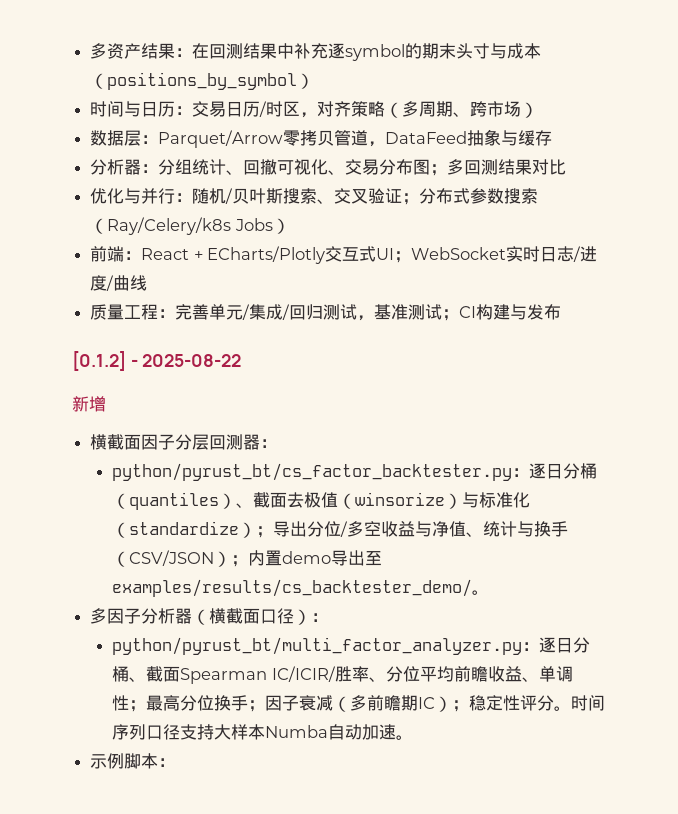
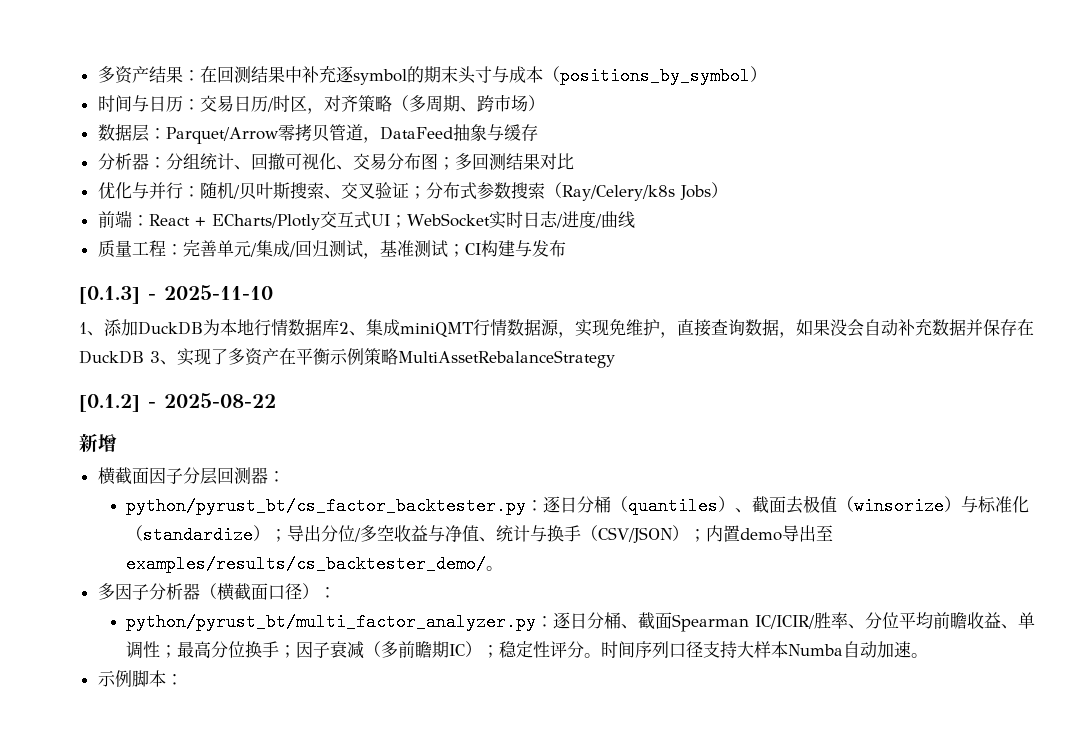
(562, 312) none -> [79,285,273,304] [79,318,1034,338] [79,348,615,368] // [0.1.3] - 2025-11-10 // 1、添加DuckDB为本地行情数据库2、集成miniQMT行情数据源，实现免维护，直接查询数据，如果没会自动补充数据并保存在DuckDB 3、实现了多资产在平衡示例策略MultiAssetRebalanceStrategy

